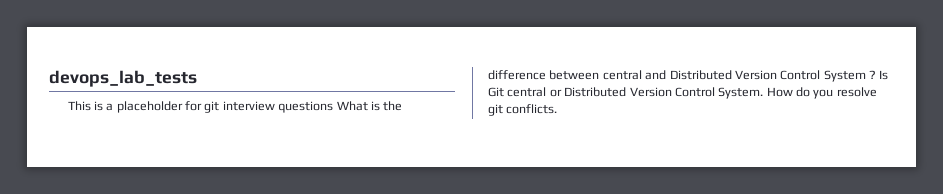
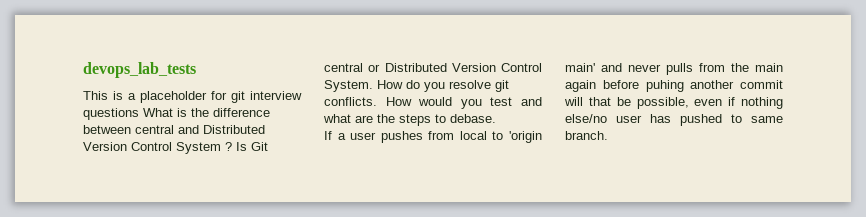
(558, 109) none -> [385,97,542,109] [323,114,496,126] [324,131,542,143] [565,63,783,75] [565,80,783,92] [564,97,783,109] [565,114,783,126] [565,131,608,140] How would you test and what are the steps to debase. // If a user pushes from local to 'origin main' and never pulls from the main again before puhing another commit will that be possible, even if nothing else/no user has pushed to same branch.

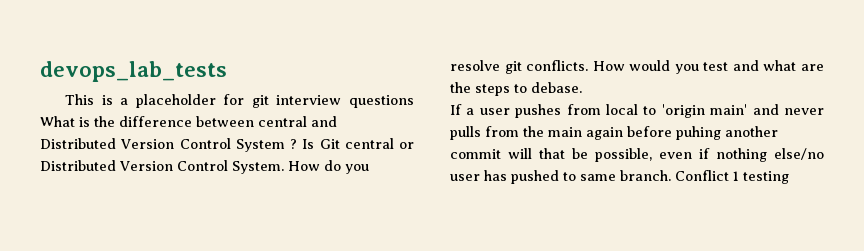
(608, 135) none -> [675,170,789,184] Conflict 1 testing

